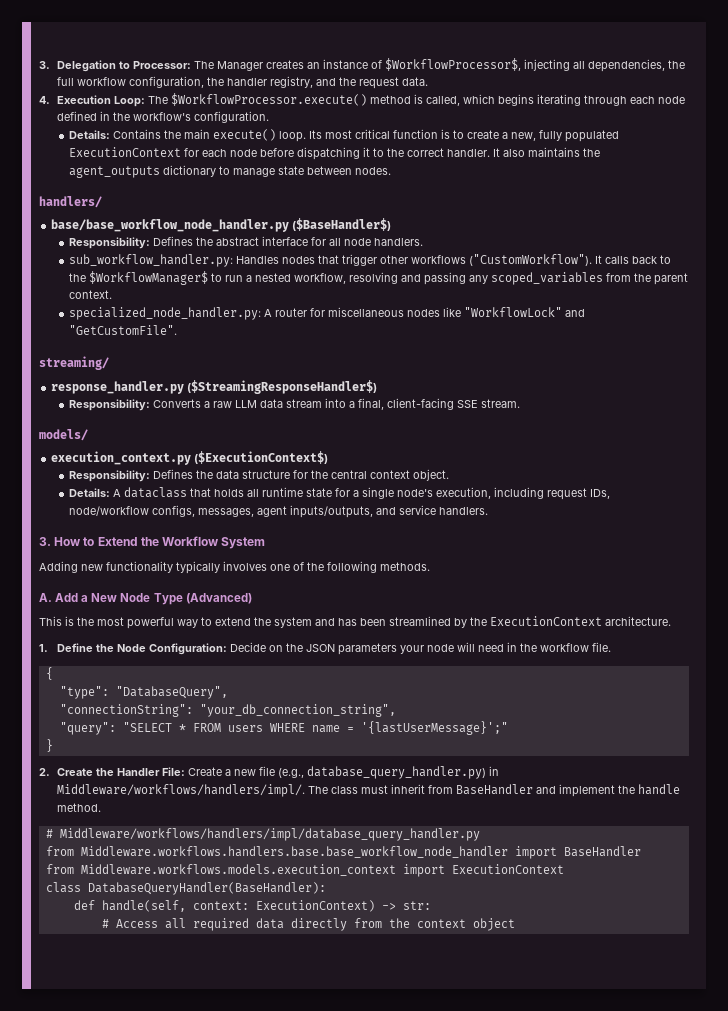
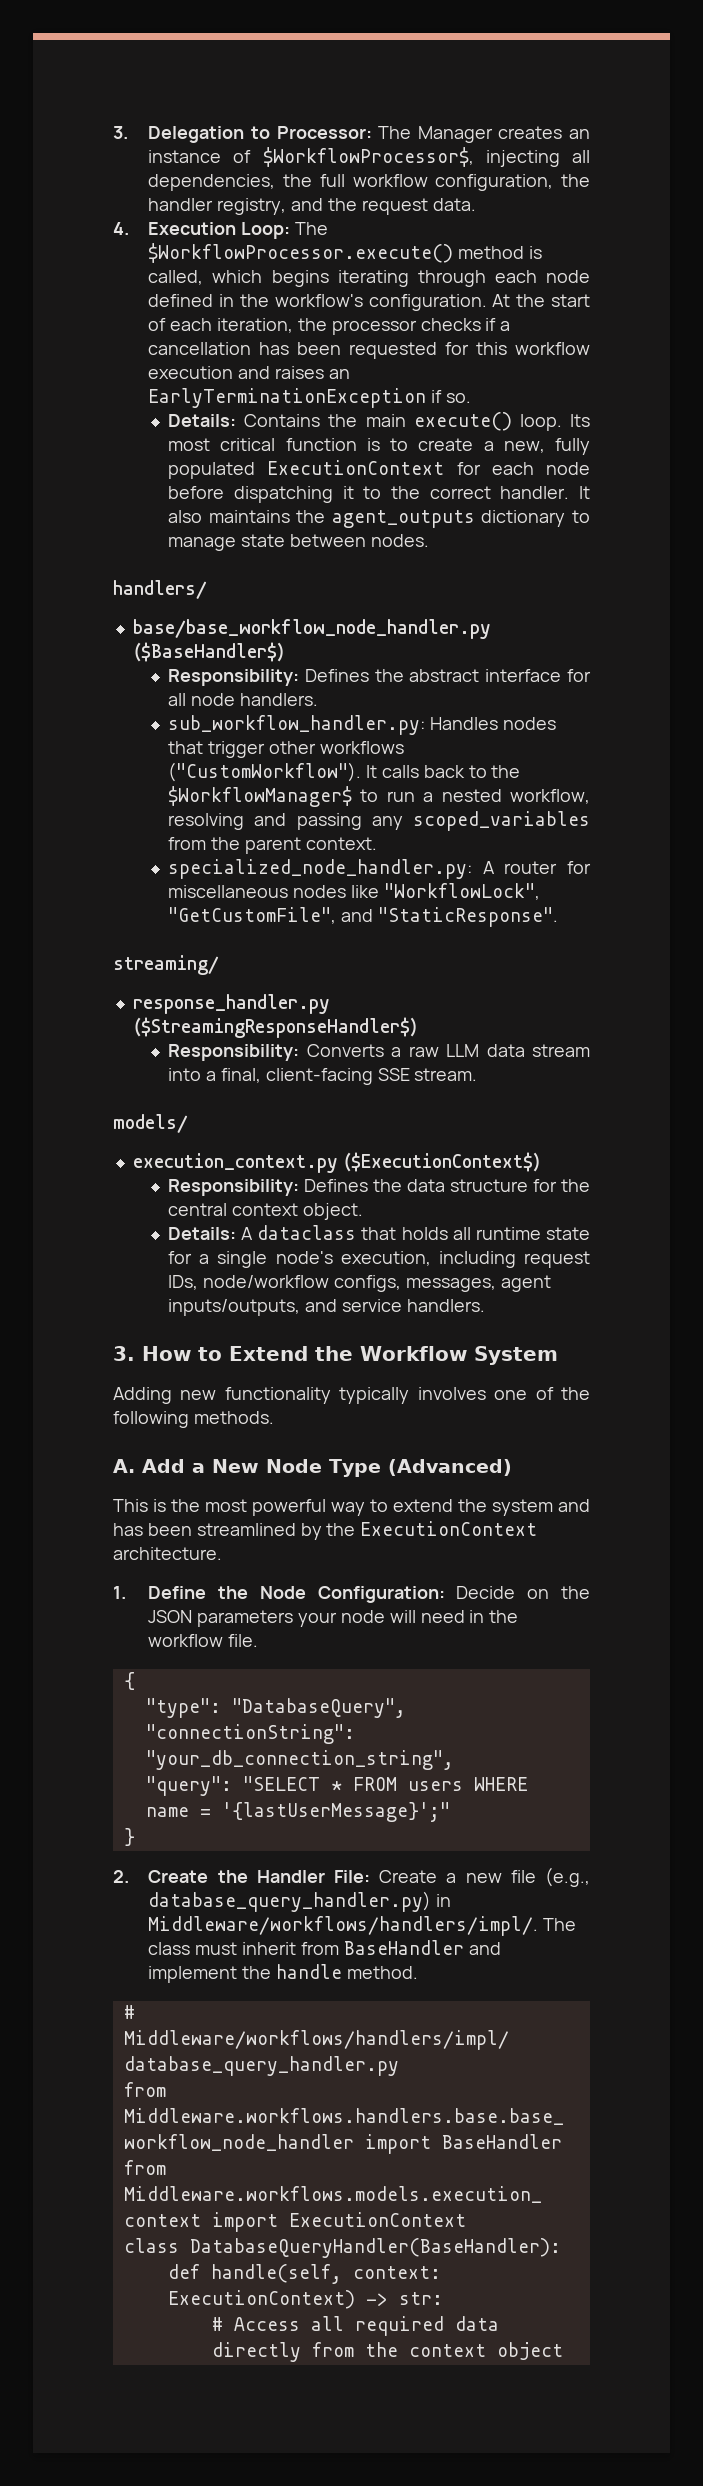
(270, 117) none -> [492,294,590,307] [148,318,511,335] [148,342,590,359] [148,366,350,379] [148,388,472,408] At the start of each iteration, the processor checks if a cancellation has been requested for this workflow execution and raises an EarlyTerminationException if so.
[464,307,586,317] [69,325,178,335] "WorkflowLock" and "GetCustomFile". -> [383,883,540,900] [168,907,558,927] "WorkflowLock", "GetCustomFile", and "StaticResponse".

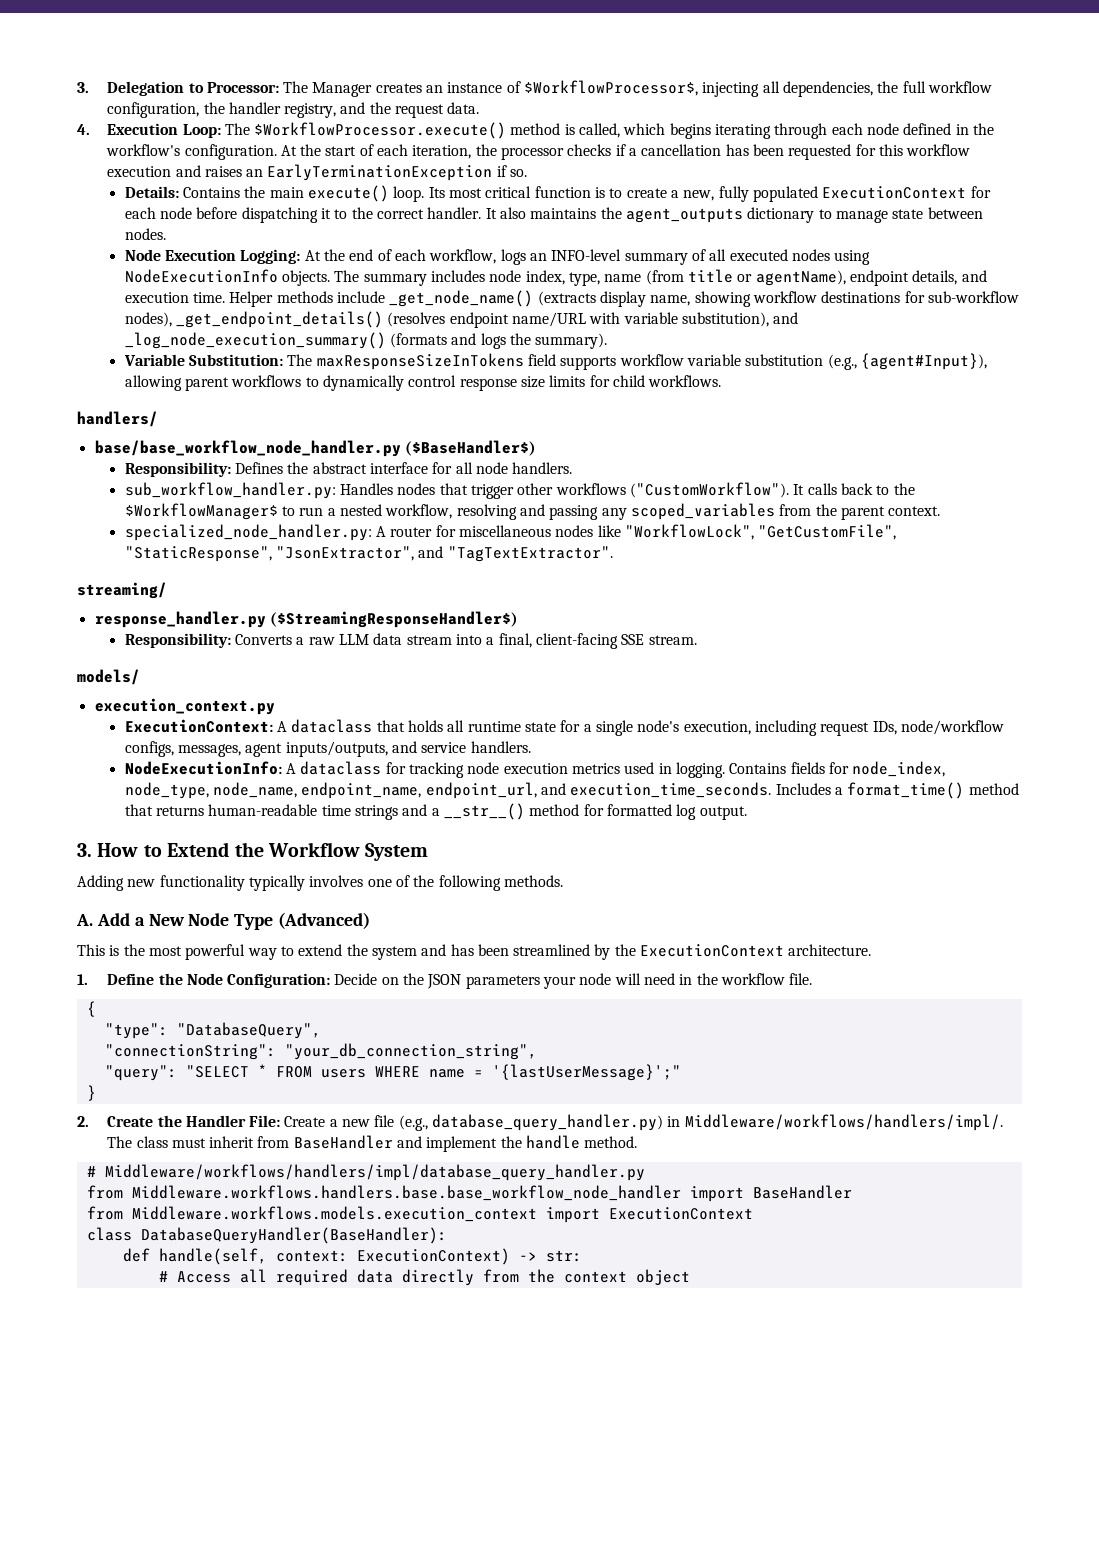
(429, 540) none -> [124,249,871,265] [124,269,987,286] [124,290,1019,307] [124,311,799,328] [124,332,608,349] [123,353,988,370] [124,375,722,391] // Node Execution Logging: At the end of each workflow, logs an INFO-level summary of all executed nodes using NodeExecutionInfo objects. The summary includes node index, type, name (from title or agentName), endpoint details, and execution time. Helper methods include _get_node_name() (extracts display name, showing workflow destinations for sub-workflow nodes), _get_endpoint_details() (resolves endpoint name/URL with variable substitution), and _log_node_execution_summary() (formats and logs the summary). // Variable Substitution: The maxResponseSizeInTokens field supports workflow variable substitution (e.g., {agent#Input}), allowing parent workflows to dynamically control response size limits for child workflows.
[340,907,558,927] and "StaticResponse". -> [124,546,613,562] "StaticResponse", "JsonExtractor", and "TagTextExtractor".
[342,1152,541,1172] [168,1179,591,1196] [168,1203,363,1220] [168,1227,237,1240] ($ExecutionContext$) // Responsibility: Defines the data structure for the central context object. // Details: -> [124,719,273,733] // ExecutionContext:
(485, 1305) none -> [124,761,946,778] [124,782,1019,799] [124,803,747,820] // NodeExecutionInfo: A dataclass for tracking node execution metrics used in logging. Contains fields for node_index, node_type, node_name, endpoint_name, endpoint_url, and execution_time_seconds. Includes a format_time() method that returns human-readable time strings and a __str__() method for formatted log output.

